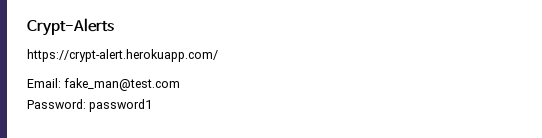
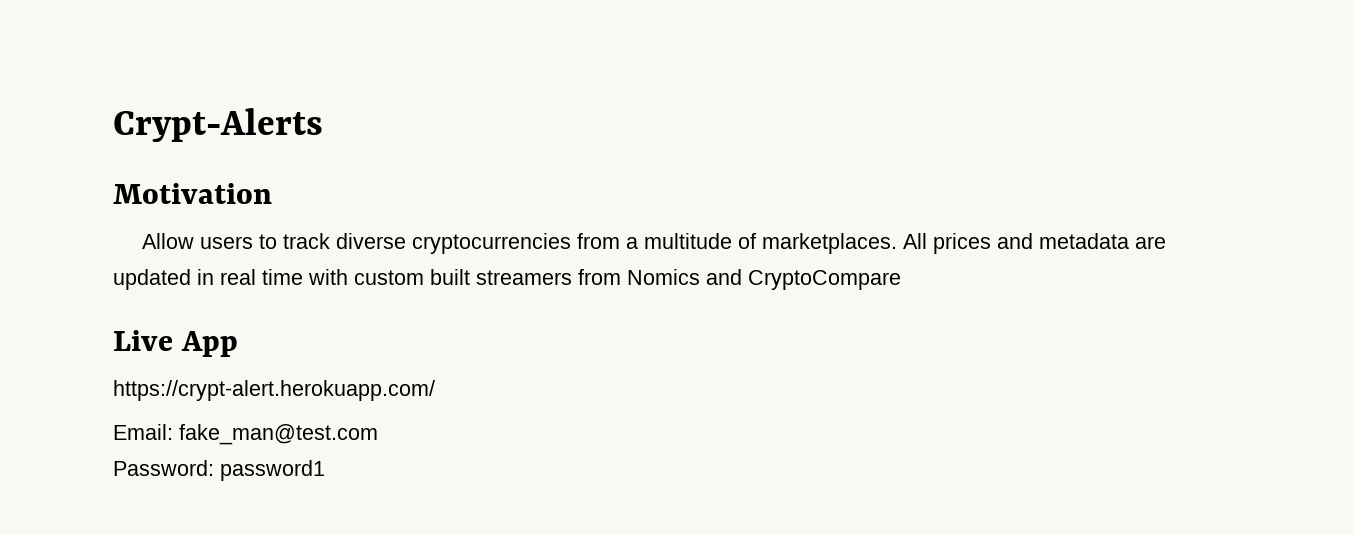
(114, 27) none -> [113,183,272,204] [141,233,1166,254] [113,269,901,290] [113,330,239,357] // Motivation // Allow users to track diverse cryptocurrencies from a multitude of marketplaces. All prices and metadata are updated in real time with custom built streamers from Nomics and CryptoCompare // Live App

